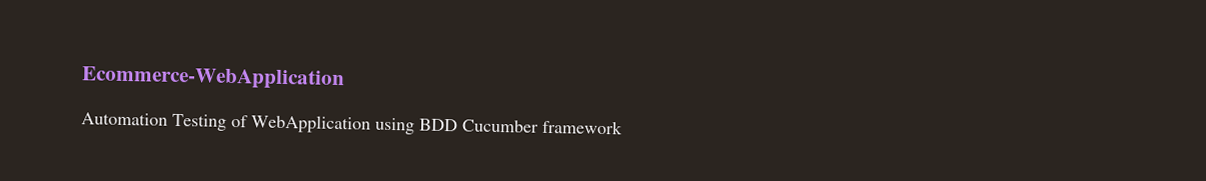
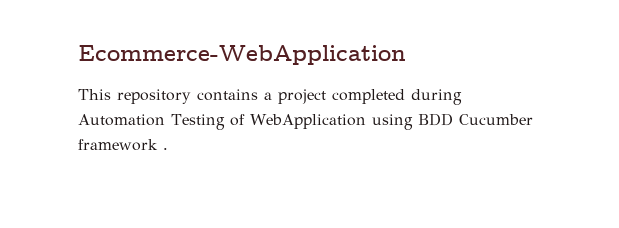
(345, 78) none -> [78,89,462,105] This repository contains a project completed during
(623, 127) none -> [163,147,168,150] .

